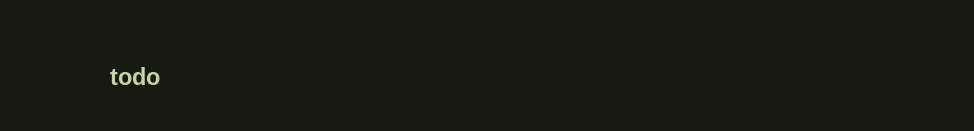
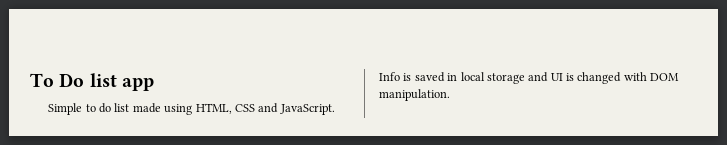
[110,67,160,85] todo -> [30,73,154,91] [48,103,335,115] [379,72,680,84] [379,89,450,101] To Do list app // Simple to do list made using HTML, CSS and JavaScript. Info is saved in local storage and UI is changed with DOM manipulation.

